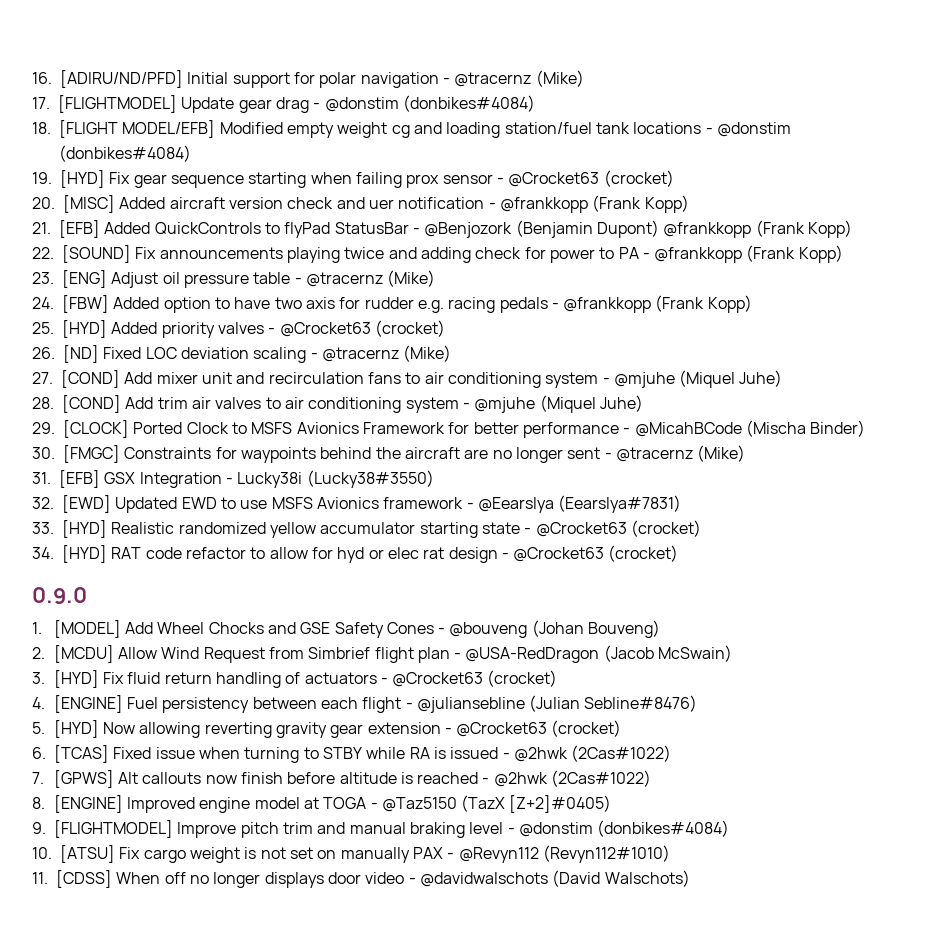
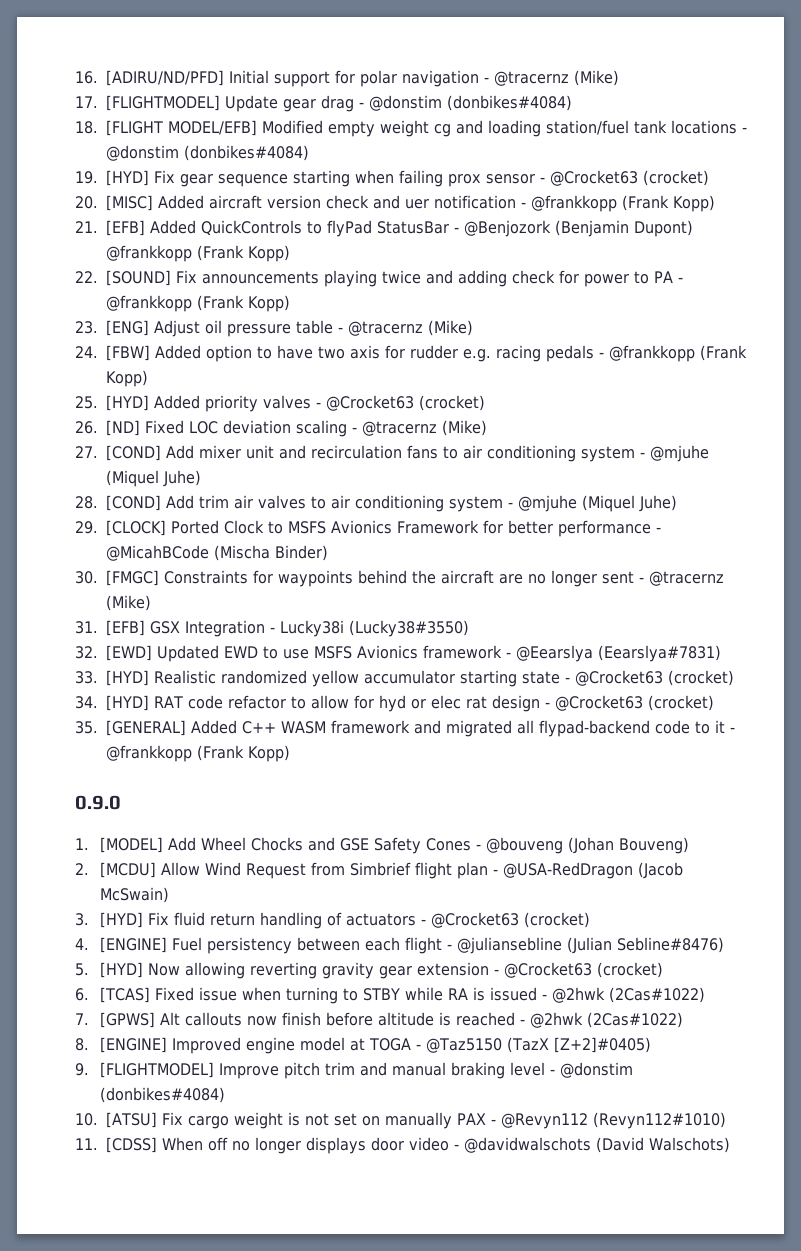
(679, 553) none -> [75,720,735,737] [106,745,290,762] // 35. [GENERAL] Added C++ WASM framework and migrated all flypad-backend code to it - @frankkopp (Frank Kopp)

